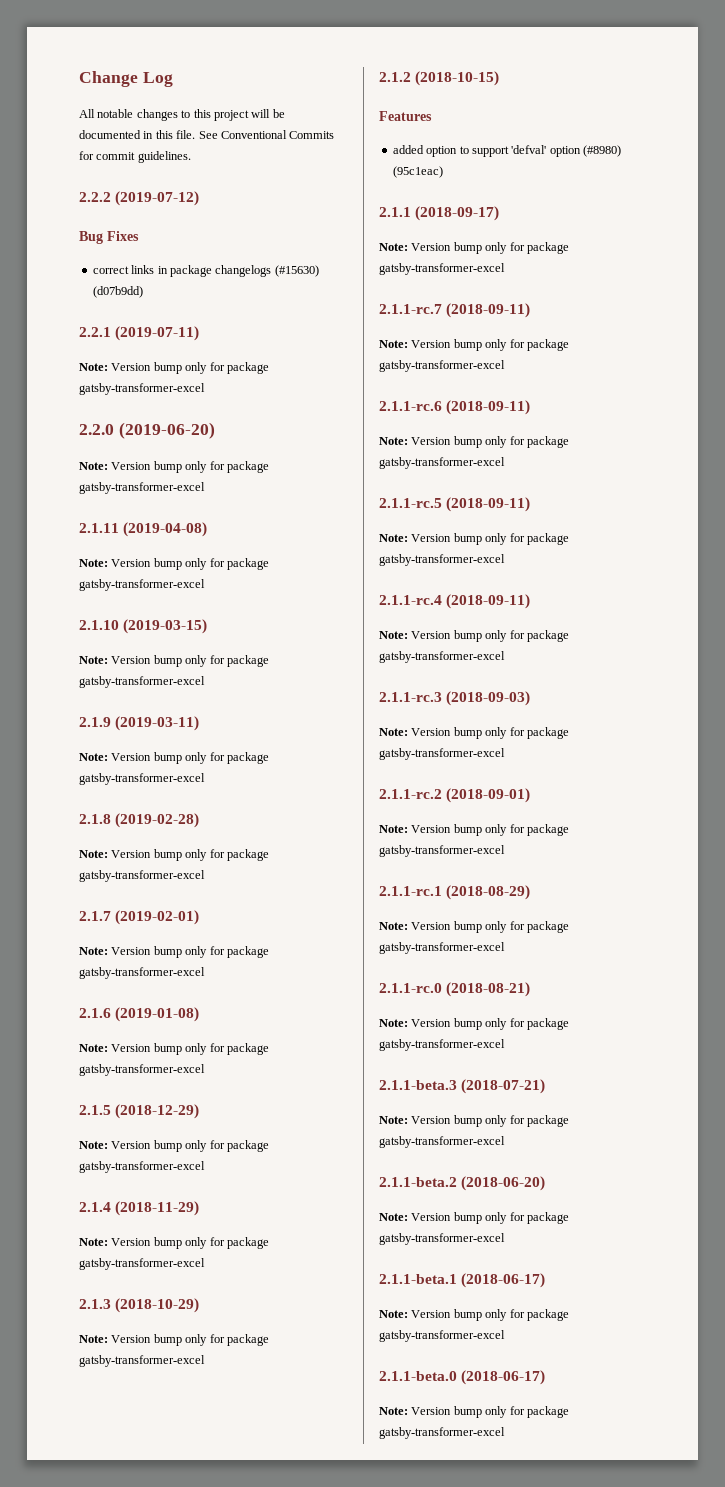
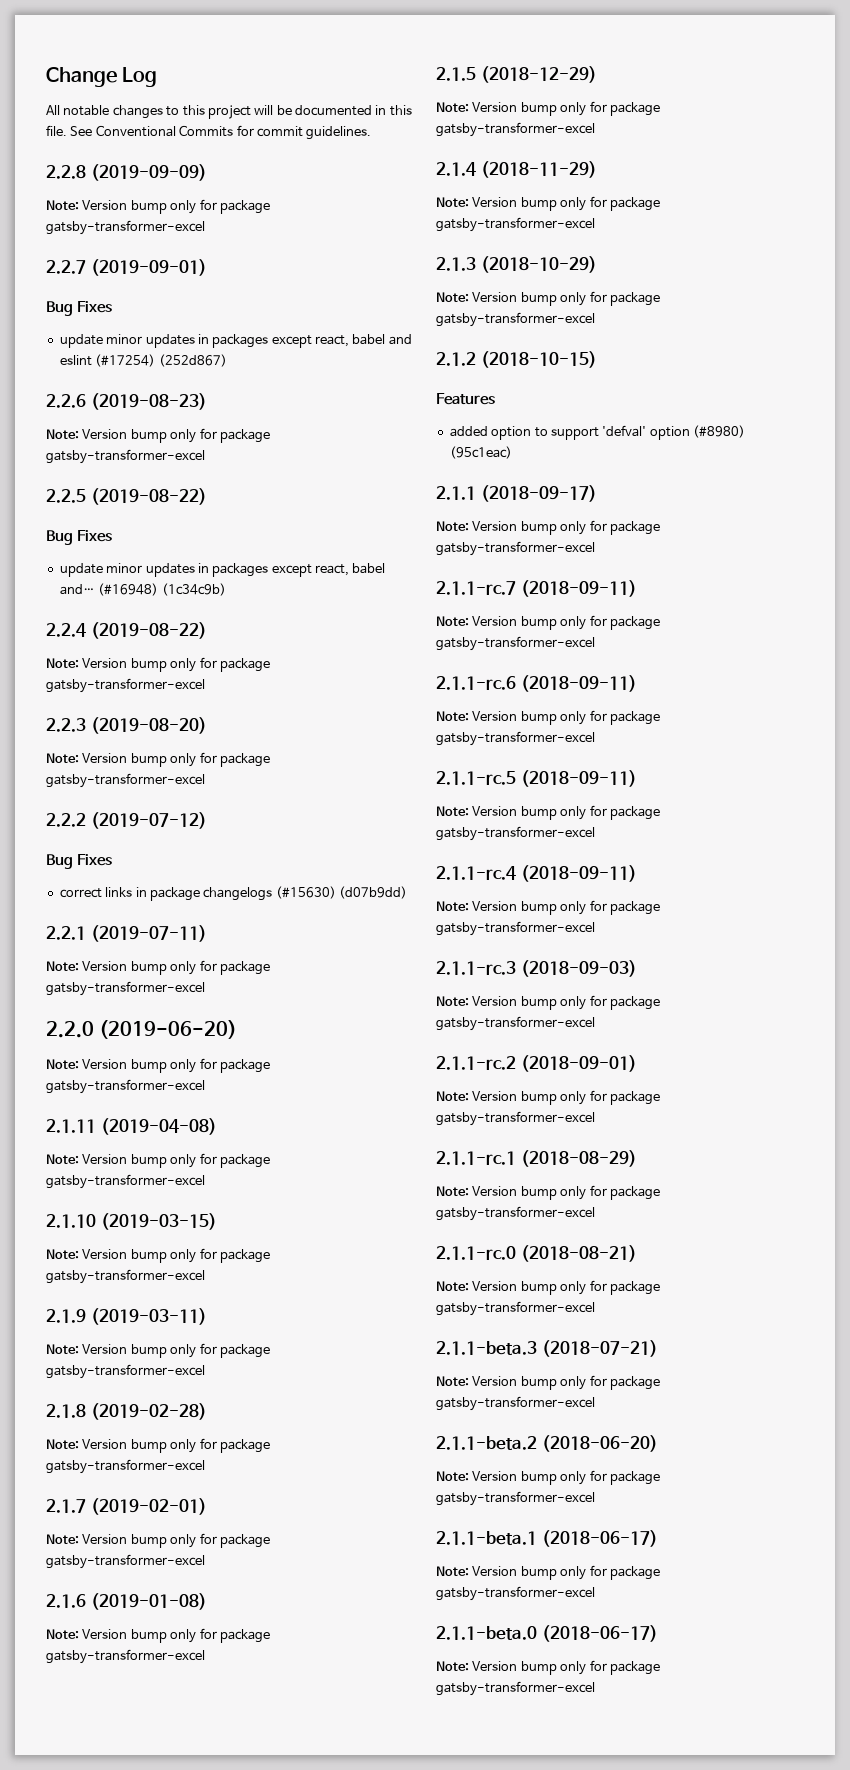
(191, 157) none -> [46,164,207,181] [46,199,270,214] [46,220,205,235] [46,259,207,276] [46,301,112,316] [59,334,412,348] [59,354,227,367] [46,393,207,410] [46,428,270,443] [46,449,205,464] [46,488,207,505] [46,530,112,545] [59,563,386,577] [59,583,226,596] [46,622,207,639] [46,657,270,672] [46,678,205,693] [46,717,207,734] [46,752,270,767] [46,773,205,788] // 2.2.8 (2019-09-09) // Note: Version bump only for package gatsby-transformer-excel // 2.2.7 (2019-09-01) // Bug Fixes // update minor updates in packages except react, babel and eslint (#17254) (252d867) // 2.2.6 (2019-08-23) // Note: Version bump only for package gatsby-transformer-excel // 2.2.5 (2019-08-22) // Bug Fixes // update minor updates in packages except react, babel and… (#16948) (1c34c9b) // 2.2.4 (2019-08-22) // Note: Version bump only for package gatsby-transformer-excel // 2.2.3 (2019-08-20) // Note: Version bump only for package gatsby-transformer-excel

